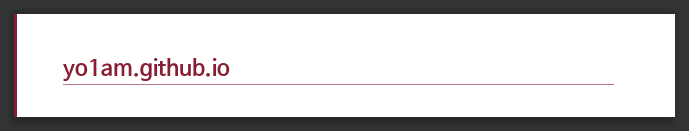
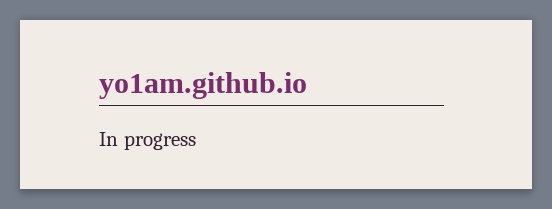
(230, 70) none -> [99,132,196,150] // In progress

